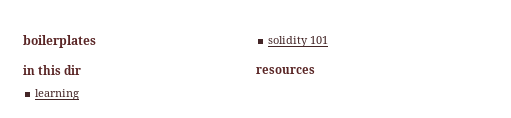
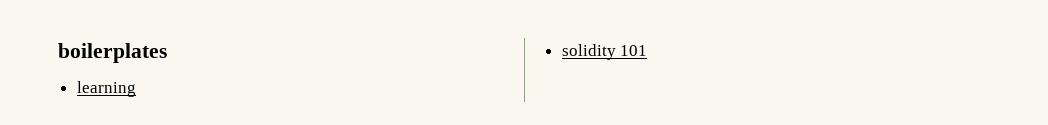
[23,65,82,75] // in this dir -> (167, 53) none
[256,67,315,74] // resources -> (648, 50) none

